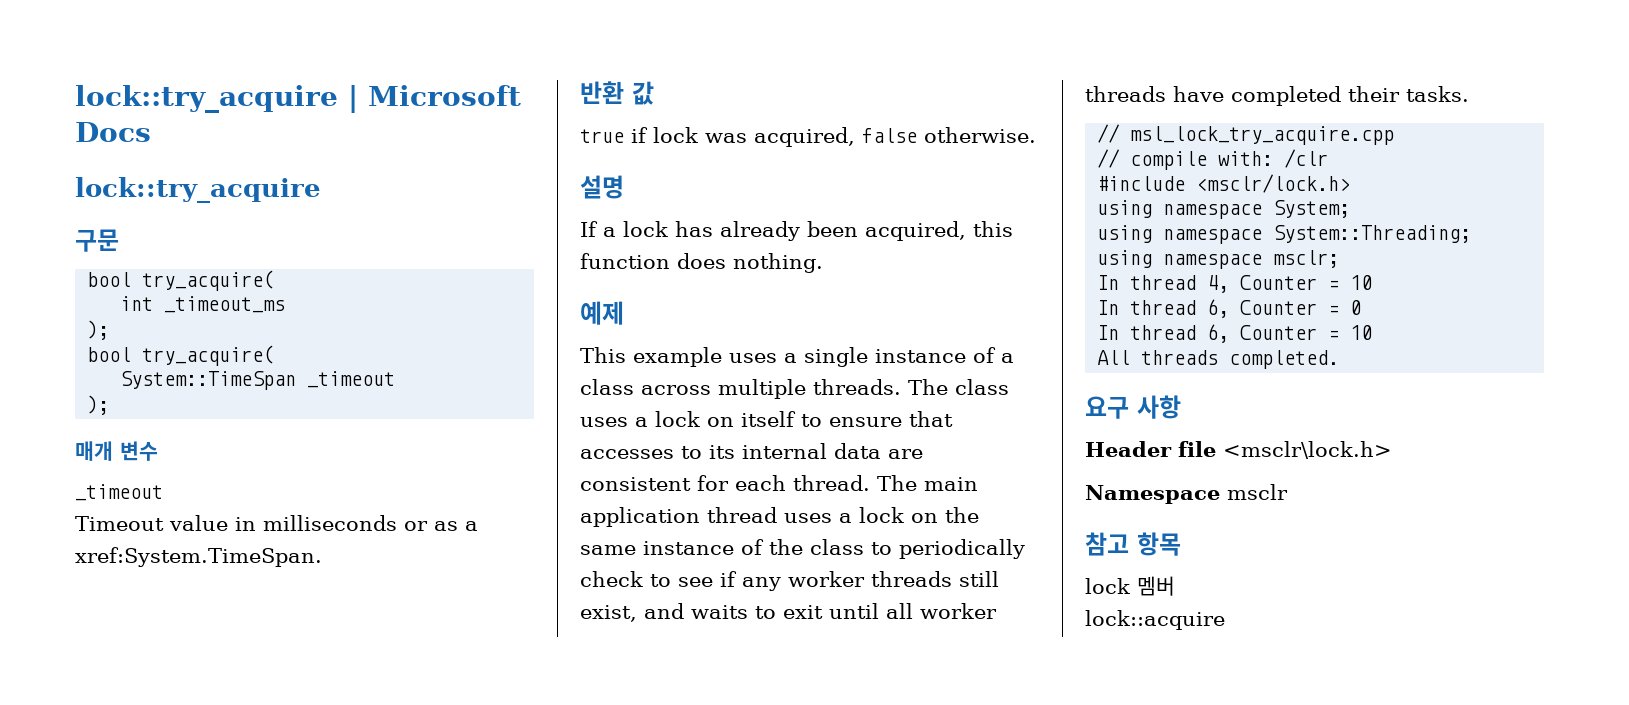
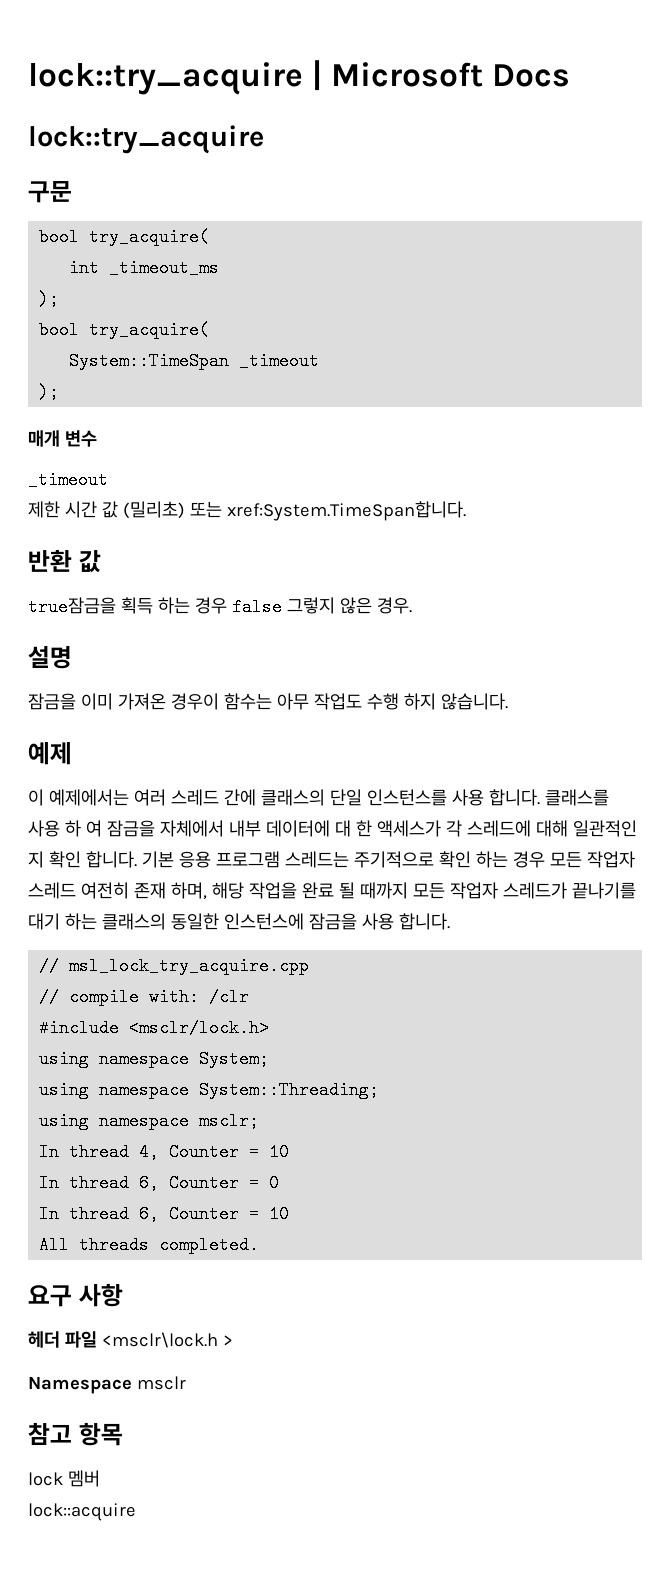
[75,515,478,531] [75,547,322,567] [580,81,654,105] [580,127,1036,147] [580,175,624,199] [580,221,1013,241] [580,253,823,273] [580,301,624,325] [580,347,1014,367] [580,379,1009,399] [580,411,953,427] [580,443,923,459] [580,475,978,491] [580,507,979,527] [580,539,1025,559] [580,571,999,591] [580,603,997,622] [1085,86,1469,106] Timeout value in milliseconds or as a xref:System.TimeSpan. // 반환 값 // true if lock was acquired, false otherwise. // 설명 // If a lock has already been acquired, this function does nothing. // 예제 // This example uses a single instance of a class across multiple threads. The class uses a lock on itself to ensure that accesses to its internal data are consistent for each thread. The main application thread uses a lock on the same instance of the class to periodically check to see if any worker threads still exist, and waits to exit until all worker threads have completed their tasks. -> [28,501,466,521] [28,549,101,573] [28,597,412,616] [28,646,72,669] [28,693,508,710] [28,742,72,765] [28,789,609,806] [28,820,637,837] [28,851,635,868] [28,882,636,900] [28,913,450,930] 제한 시간 값 (밀리초) 또는 xref:System.TimeSpan합니다. // 반환 값 // true잠금을 획득 하는 경우 false 그렇지 않은 경우. // 설명 // 잠금을 이미 가져온 경우이 함수는 아무 작업도 수행 하지 않습니다. // 예제 // 이 예제에서는 여러 스레드 간에 클래스의 단일 인스턴스를 사용 합니다. 클래스를 사용 하 여 잠금을 자체에서 내부 데이터에 대 한 액세스가 각 스레드에 대해 일관적인 지 확인 합니다. 기본 응용 프로그램 스레드는 주기적으로 확인 하는 경우 모든 작업자 스레드 여전히 존재 하며, 해당 작업을 완료 될 때까지 모든 작업자 스레드가 끝나기를 대기 하는 클래스의 동일한 인스턴스에 잠금을 사용 합니다.
[1085,441,1392,459] Header file <msclr\lock.h> -> [28,1331,233,1348] 헤더 파일 <msclr\lock.h >

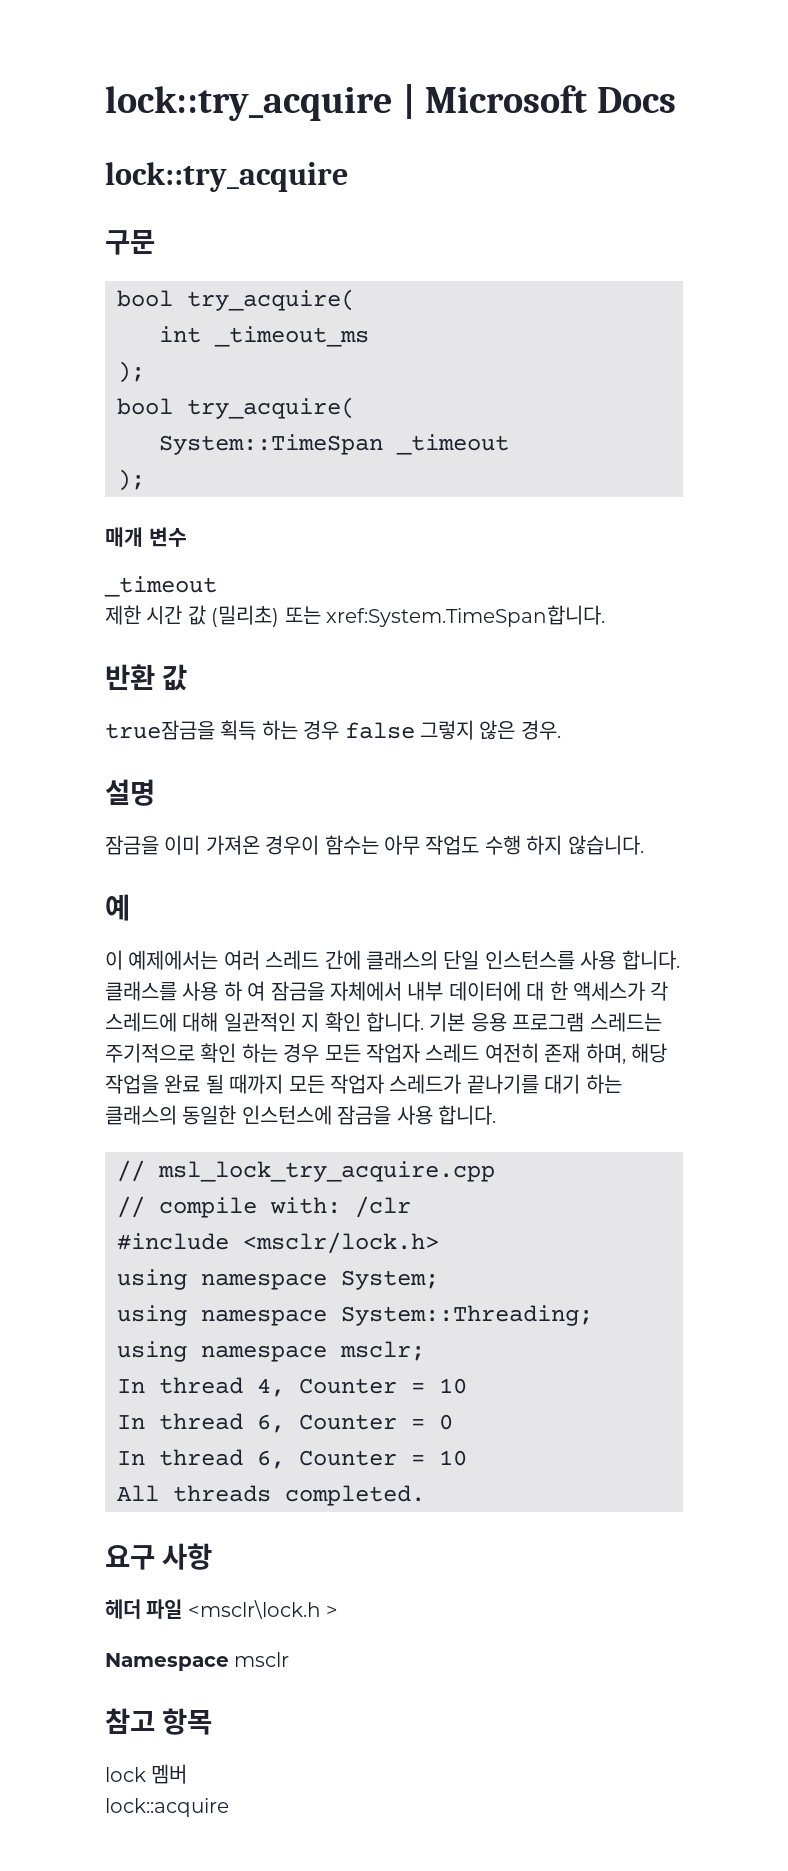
[28,742,72,765] 예제 -> [105,894,130,921] 예

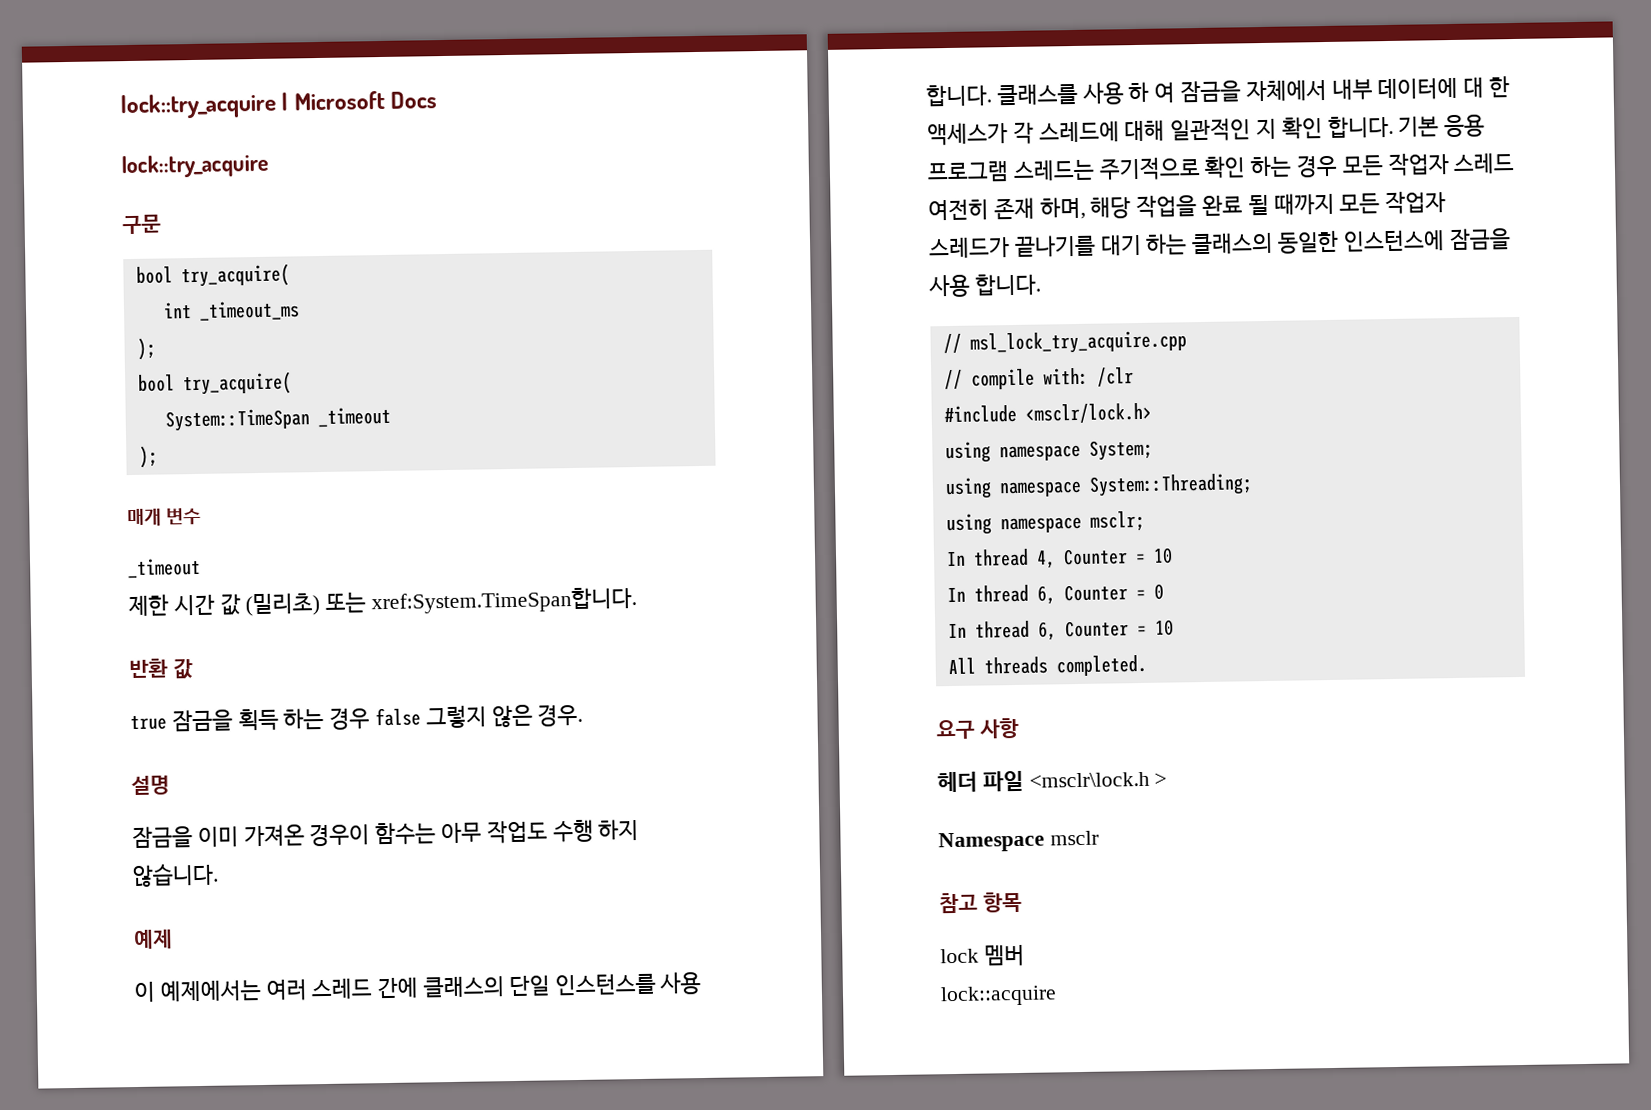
[105,720,215,740] true잠금을 -> [130,709,233,732] true 잠금을
[105,894,130,921] 예 -> [133,929,173,950] 예제

